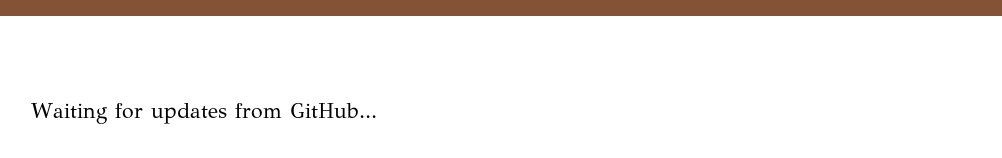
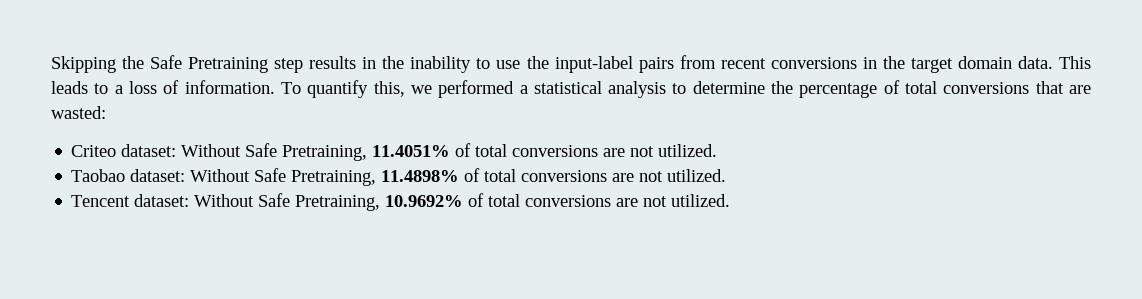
[31,103,377,124] Waiting for updates from GitHub... -> [51,55,1091,73] [51,80,1092,98] [51,106,106,119] [71,143,718,161] [71,168,727,186] [71,193,731,211] Skipping the Safe Pretraining step results in the inability to use the input-label pairs from recent conversions in the target domain data. This leads to a loss of information. To quantify this, we performed a statistical analysis to determine the percentage of total conversions that are wasted: // Criteo dataset: Without Safe Pretraining, 11.4051% of total conversions are not utilized. // Taobao dataset: Without Safe Pretraining, 11.4898% of total conversions are not utilized. // Tencent dataset: Without Safe Pretraining, 10.9692% of total conversions are not utilized.

